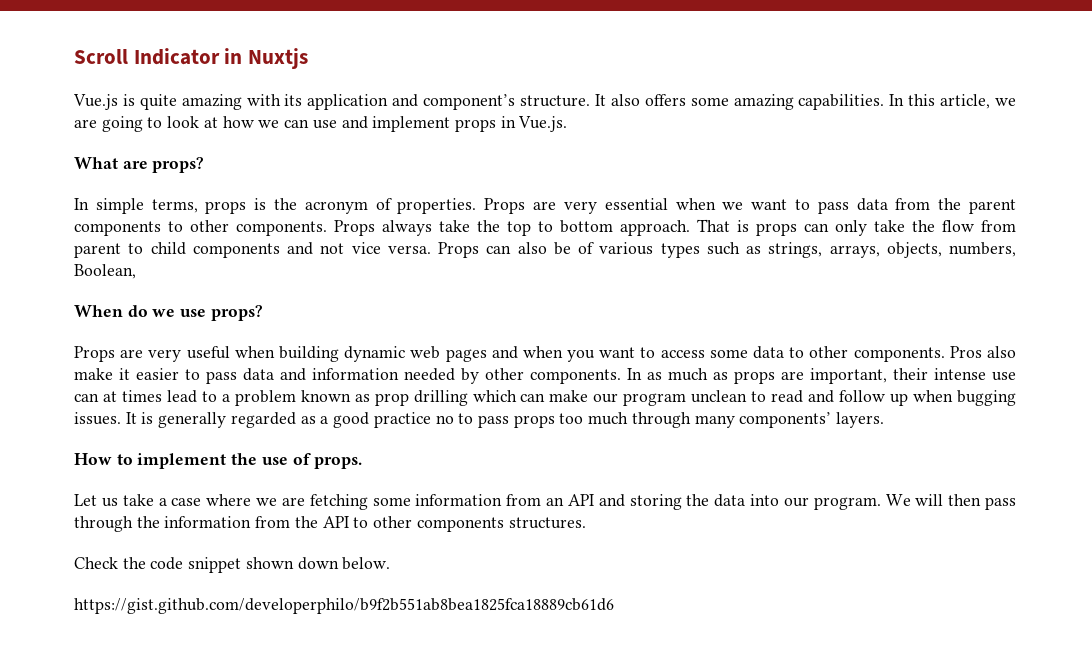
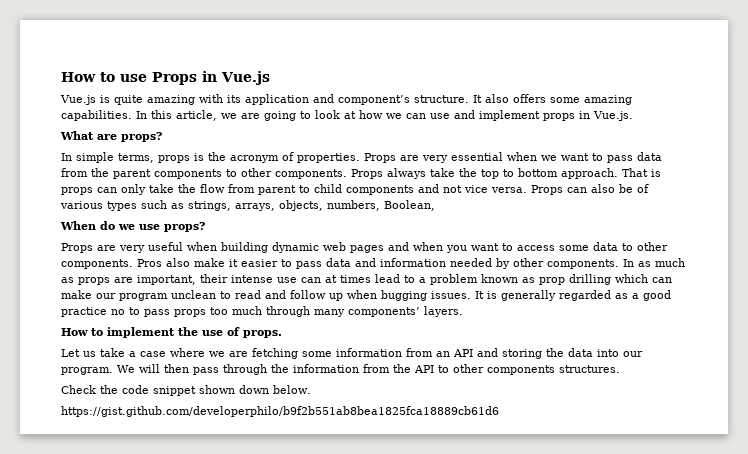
[74,48,309,69] Scroll Indicator in Nuxtjs -> [61,71,270,85] How to use Props in Vue.js

